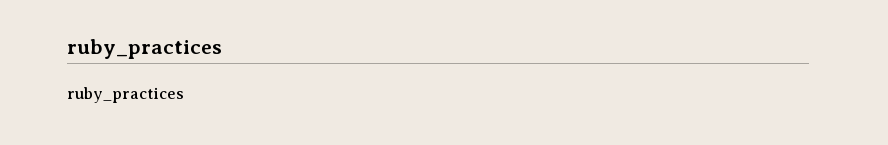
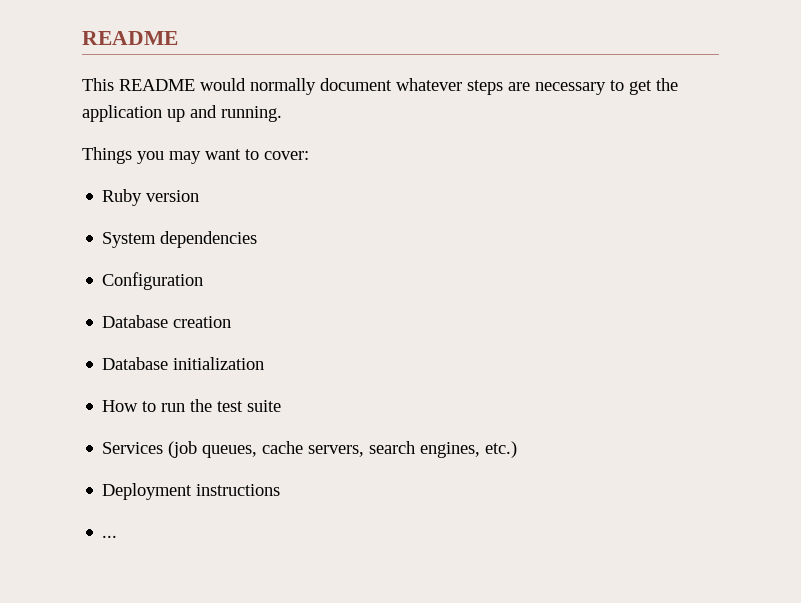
[67,39,222,59] [67,87,184,103] ruby_practices // ruby_practices -> [82,31,178,45] [82,78,678,95] [82,105,282,122] [82,147,309,164] [102,189,200,206] [102,231,258,248] [102,272,204,290] [102,315,232,328] [102,357,265,370] [102,399,282,412] [102,441,518,458] [102,483,281,500] [102,535,118,538] README // This README would normally document whatever steps are necessary to get the application up and running. // Things you may want to cover: // Ruby version // System dependencies // Configuration // Database creation // Database initialization // How to run the test suite // Services (job queues, cache servers, search engines, etc.) // Deployment instructions // ...

